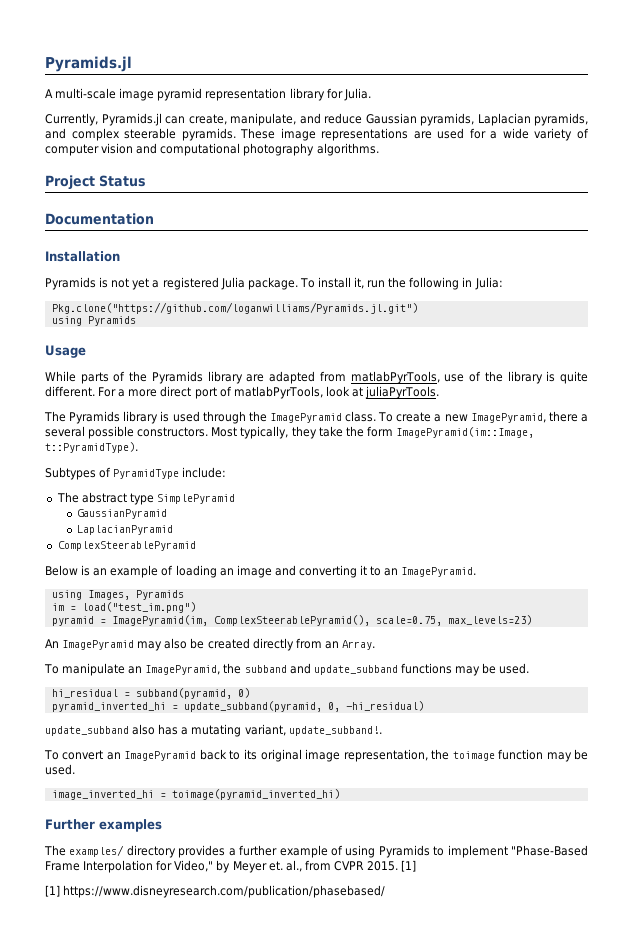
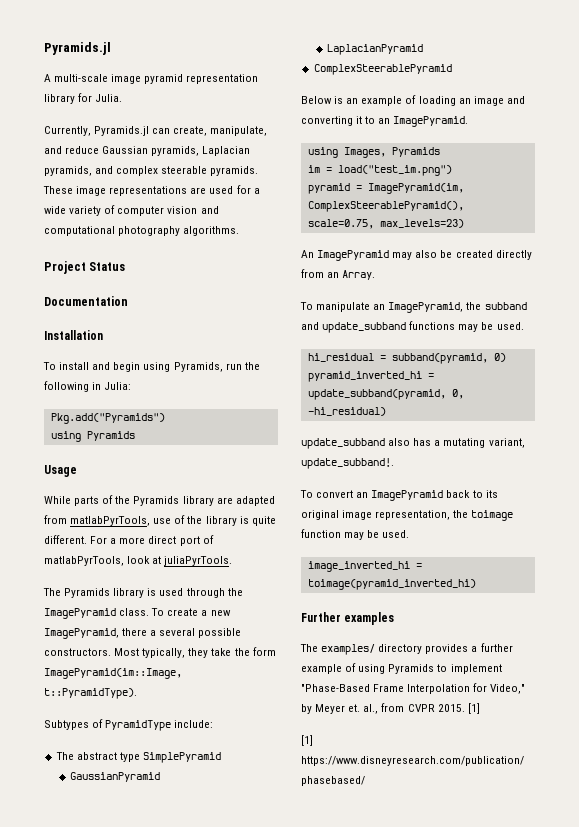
[45,277,365,290] Pyramids is not yet a registered Julia package. To install it, -> [43,362,223,372] To install and begin using Pyramids,
[51,302,418,314] Pkg.clone("https://github.com/loganwilliams/Pyramids.jl.git") -> [50,413,165,424] Pkg.add("Pyramids")

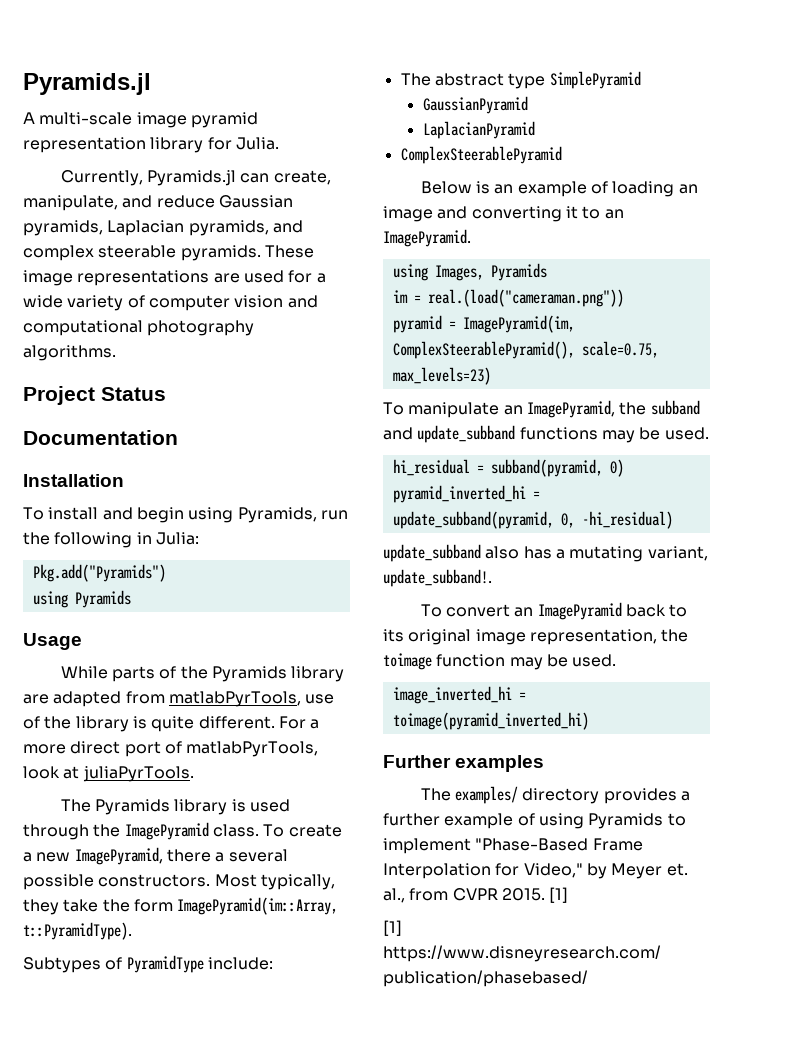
[44,668,182,679] ImagePyramid(im::Image, -> [177,897,339,915] ImagePyramid(im::Array,
[337,165,452,176] load("test_im.png") -> [427,289,624,307] real.(load("cameraman.png"))
[301,250,532,261] [301,269,376,280] // An ImagePyramid may also be created directly from an Array. -> (491, 376) none

